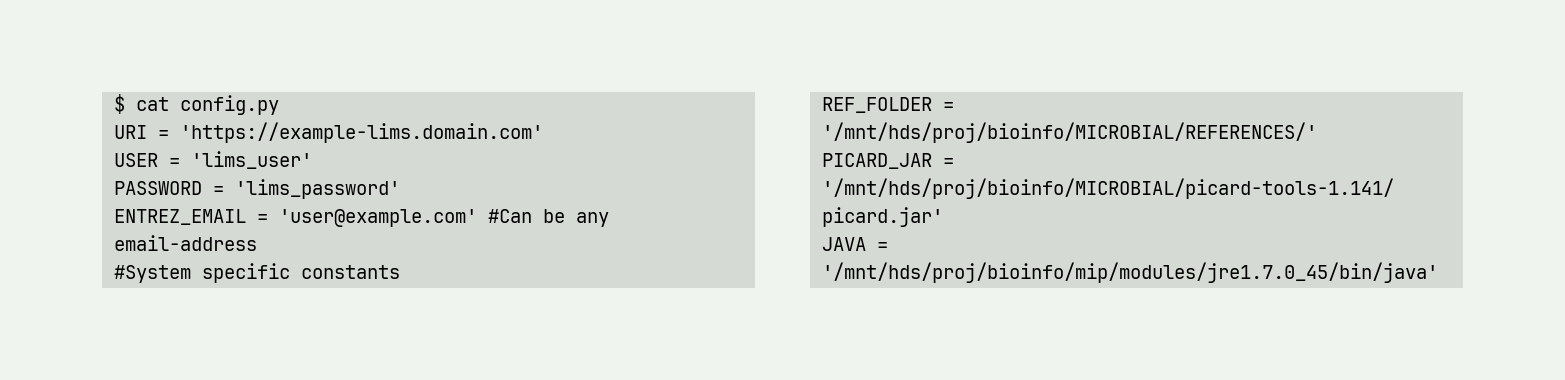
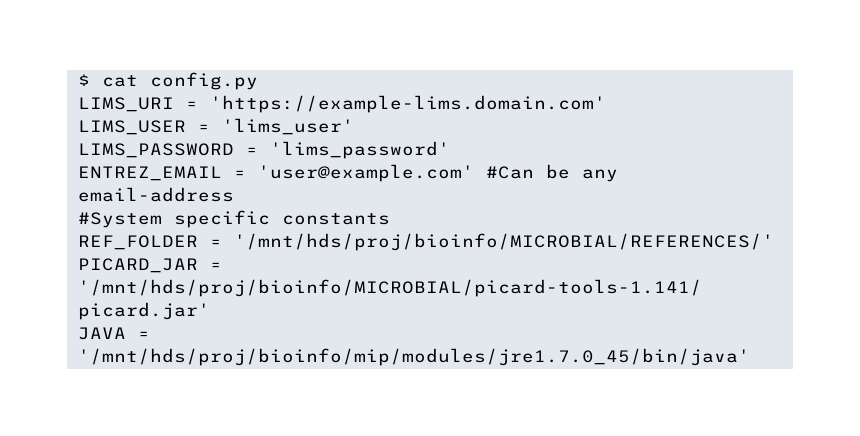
[114,125,147,139] URI -> [77,97,174,112] LIMS_URI
[114,153,158,167] USER -> [77,120,186,135] LIMS_USER
[114,181,202,195] PASSWORD -> [77,143,234,158] LIMS_PASSWORD

